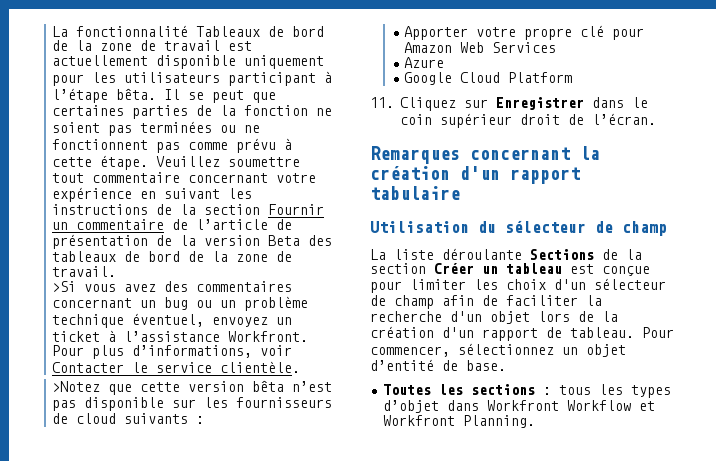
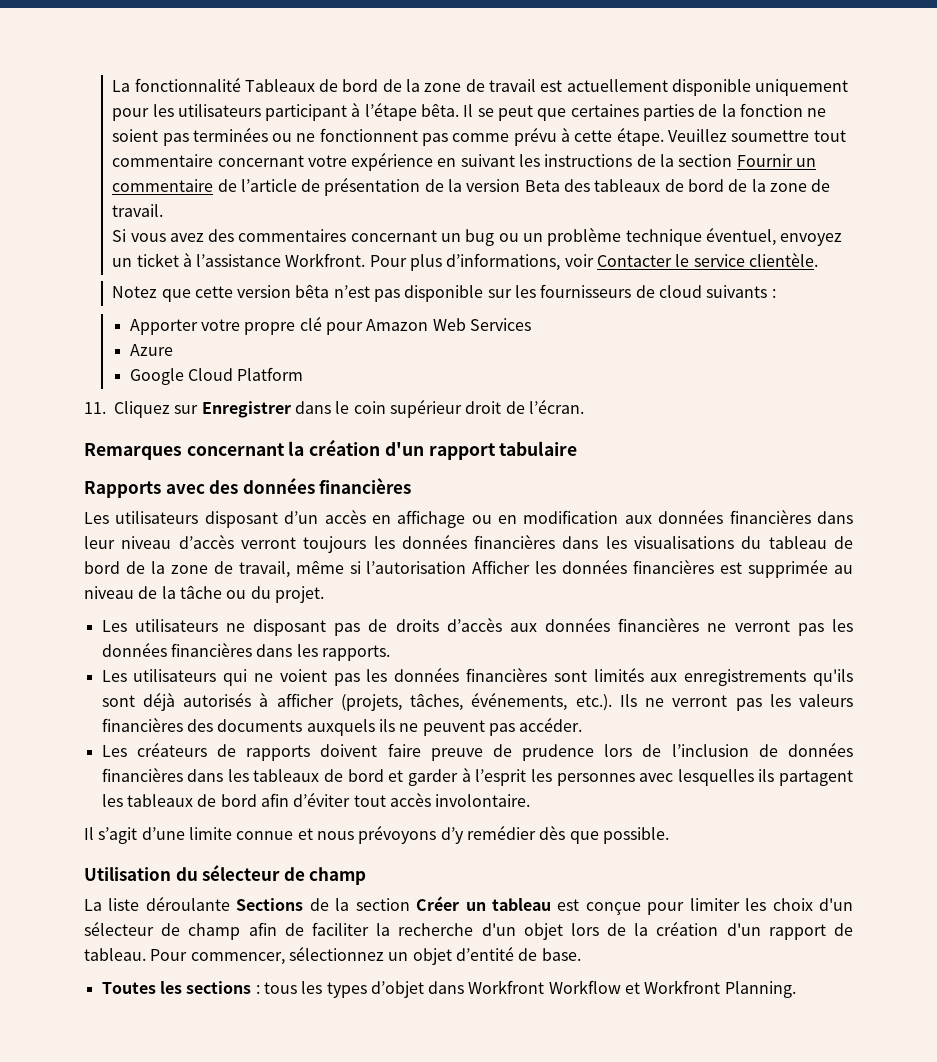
[52,281,77,292] >Si -> [112,229,127,242] Si
[52,381,101,392] >Notez -> [112,286,158,298] Notez
(460, 193) none -> [84,478,412,498] [84,509,853,528] [84,534,853,553] [84,559,854,578] [84,585,324,603] [101,617,854,636] [101,642,390,661] [101,667,853,686] [101,692,853,711] [101,717,583,736] [101,742,854,761] [101,767,853,786] [101,792,531,807] [84,825,669,844] // Rapports avec des données financières // Les utilisateurs disposant d’un accès en affichage ou en modification aux données financières dans leur niveau d’accès verront toujours les données financières dans les visualisations du tableau de bord de la zone de travail, même si l’autorisation Afficher les données financières est supprimée au niveau de la tâche ou du projet. // Les utilisateurs ne disposant pas de droits d’accès aux données financières ne verront pas les données financières dans les rapports. // Les utilisateurs qui ne voient pas les données financières sont limités aux enregistrements qu'ils sont déjà autorisés à afficher (projets, tâches, événements, etc.). Ils ne verront pas les valeurs financières des documents auxquels ils ne peuvent pas accéder. // Les créateurs de rapports doivent faire preuve de prudence lors de l’inclusion de données financières dans les tableaux de bord et garder à l’esprit les personnes avec lesquelles ils partagent les tableaux de bord afin d’éviter tout accès involontaire. // Il s’agit d’une limite connue et nous prévoyons d’y remédier dès que possible.

